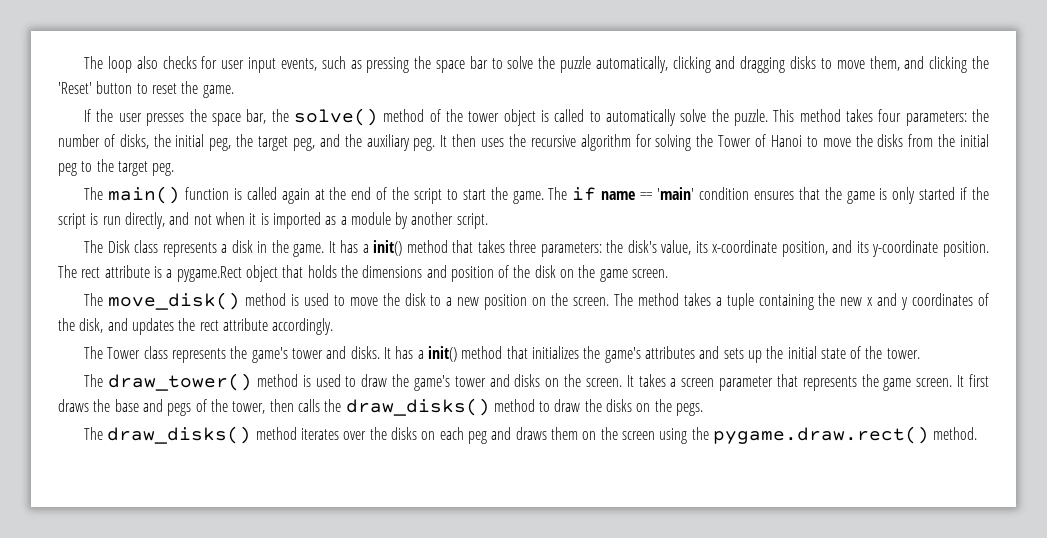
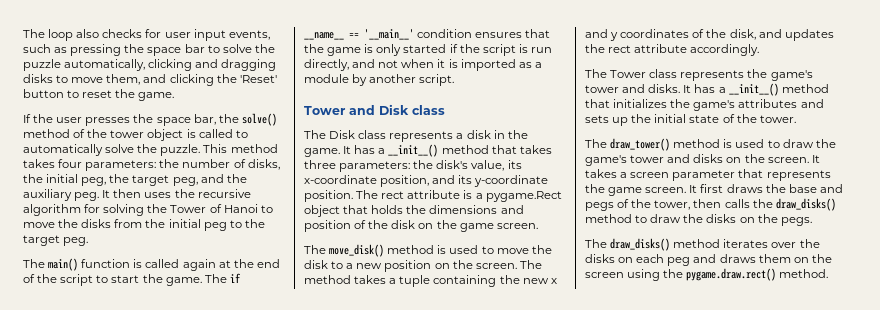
[601,187,695,200] name == 'main' -> [304,29,414,40] __name__ == '__main__'
(488, 221) none -> [304,104,445,115] // Tower and Disk class
[373,240,403,256] init() -> [388,144,439,157] __init__()
[427,346,457,362] init() -> [728,83,779,96] __init__()

